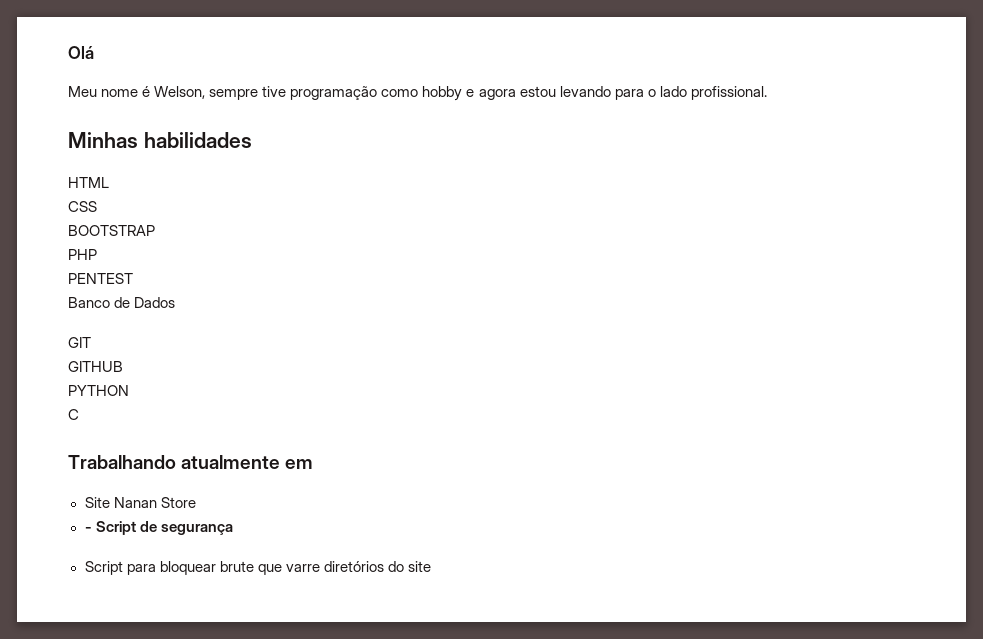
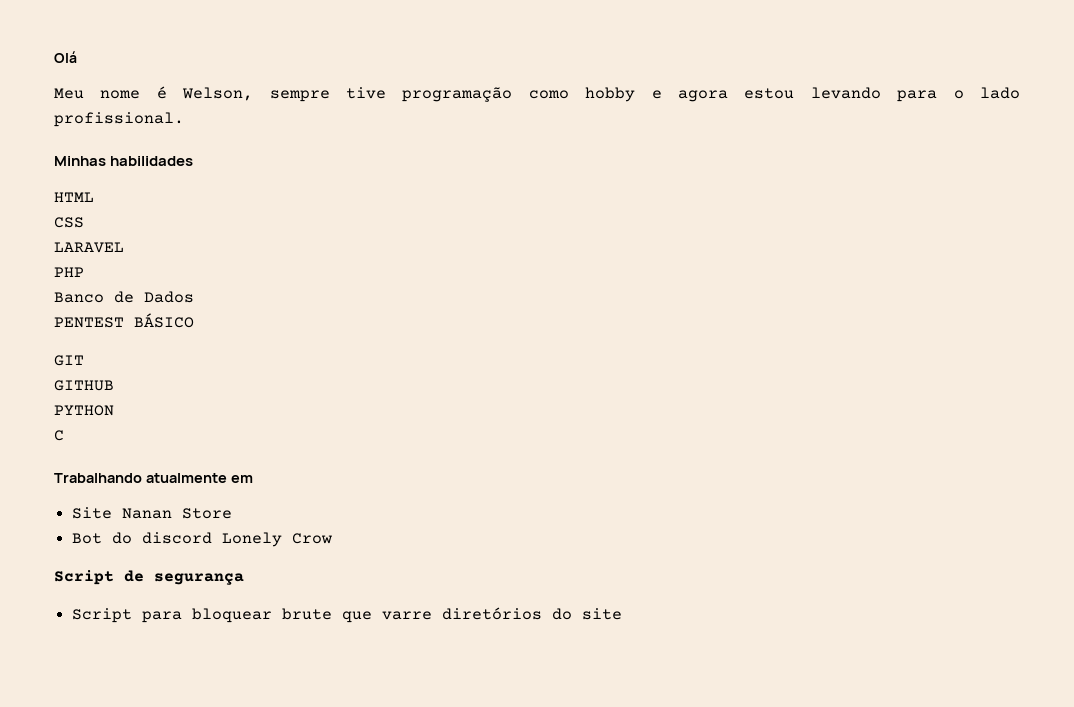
[68,225,155,236] BOOTSTRAP -> [54,242,124,253] LARAVEL
[68,273,133,284] // PENTEST -> (84, 272) none
(176, 302) none -> [54,313,194,328] // PENTEST BÁSICO
[84,527,92,532] - -> [72,532,333,547] Bot do discord Lonely Crow //

